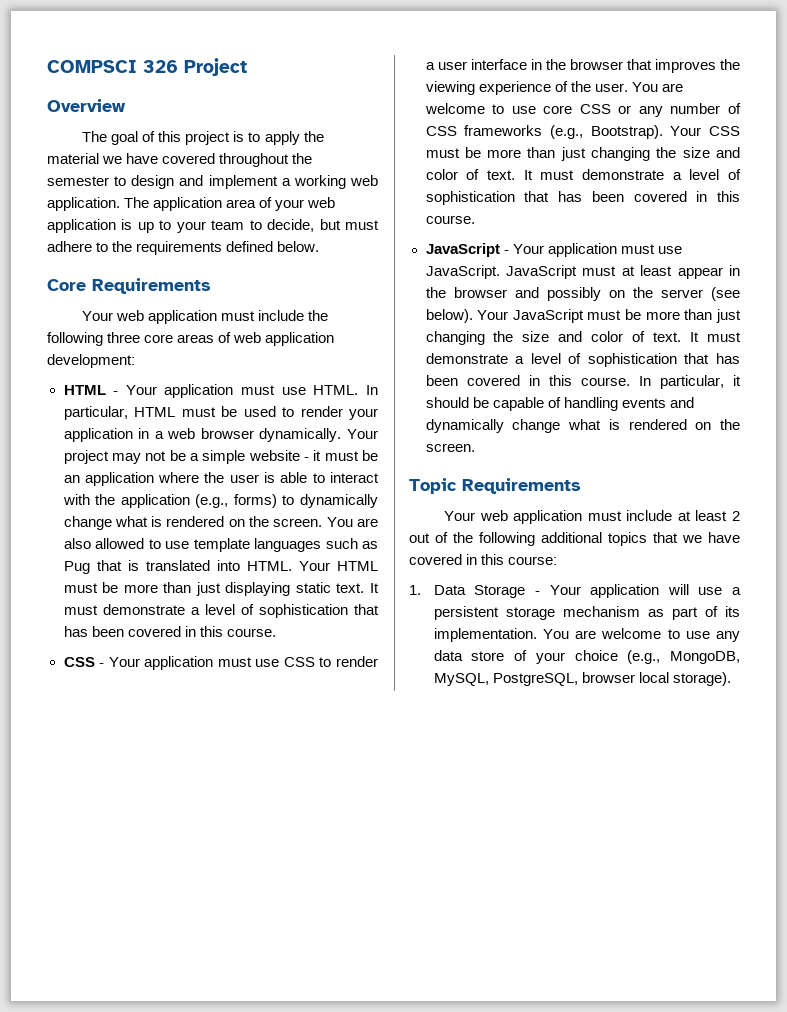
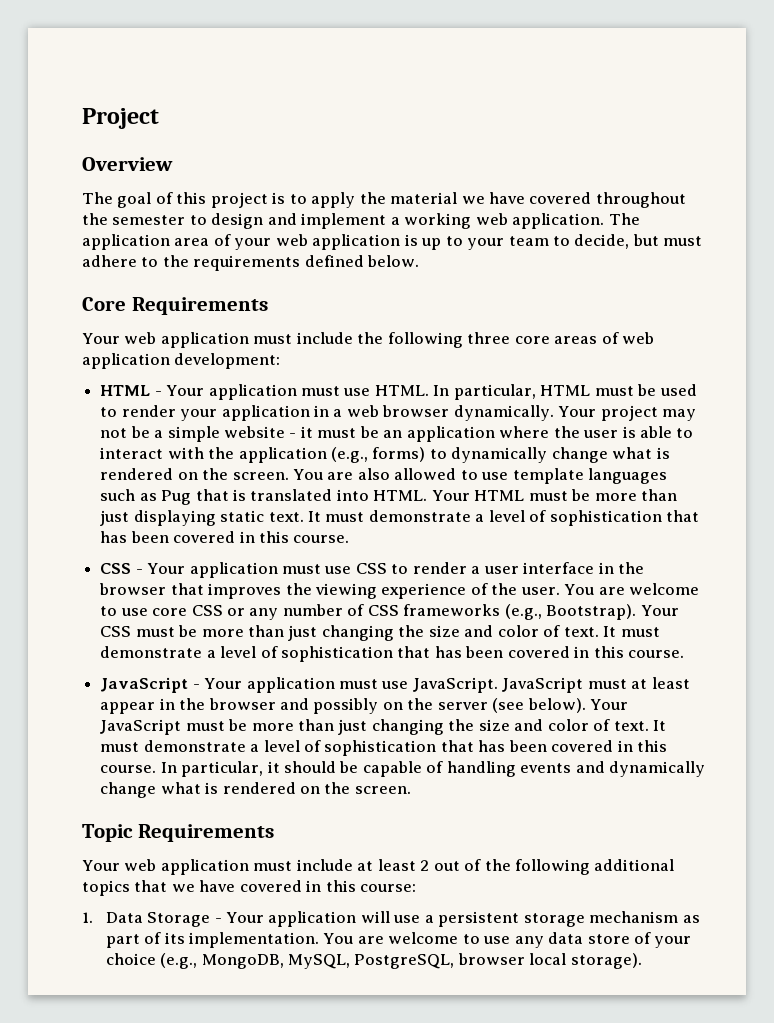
[47,60,178,73] COMPSCI 326 -> (82, 118) none

